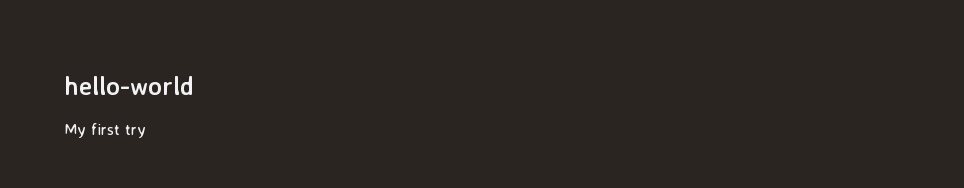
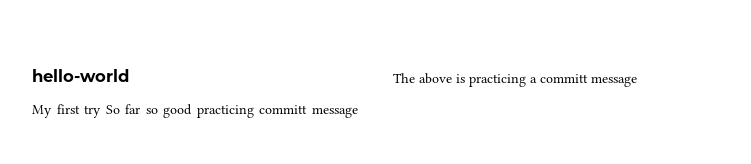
(146, 131) none -> [105,104,358,118] [393,73,637,87] So far so good practicing committ message The above is practicing a committ message

